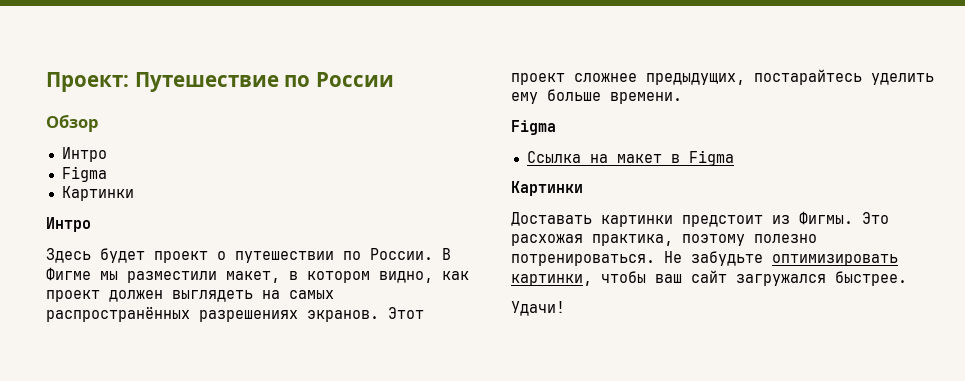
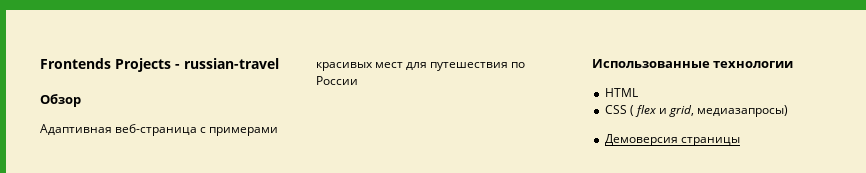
[46,72,394,92] [46,114,98,132] [61,147,107,162] [61,166,107,182] [61,186,134,201] [46,217,91,232] [46,248,451,263] [46,267,469,283] [46,290,334,302] [46,306,424,322] [511,69,934,85] [511,89,682,104] [511,120,556,135] [526,150,734,166] [511,181,583,196] [511,211,889,227] [511,234,817,246] [511,251,898,266] [511,270,907,286] [511,301,565,316] Проект: Путешествие по России // Обзор // Интро // Figma // Картинки // Интро // Здесь будет проект о путешествии по России. В Фигме мы разместили макет, в котором видно, как проект должен выглядеть на самых распространённых разрешениях экранов. Этот проект сложнее предыдущих, постарайтесь уделить ему больше времени. // Figma // Ссылка на макет в Figma // Картинки // Доставать картинки предстоит из Фигмы. Это расхожая практика, поэтому полезно потренироваться. Не забудьте оптимизировать картинки, чтобы ваш сайт загружался быстрее. // Удачи! -> [40,58,279,72] [40,94,81,107] [40,124,279,136] [316,62,526,71] [316,76,358,85] [592,59,794,68] [604,88,638,97] [604,105,789,117] [604,134,740,146] Frontends Projects - russian-travel // Обзор // Адаптивная веб-страница c примерами красивых мест для путешествия по России // Использованные технологии // HTML // CSS ( flex и grid, медиазапросы) // Демоверсия страницы

